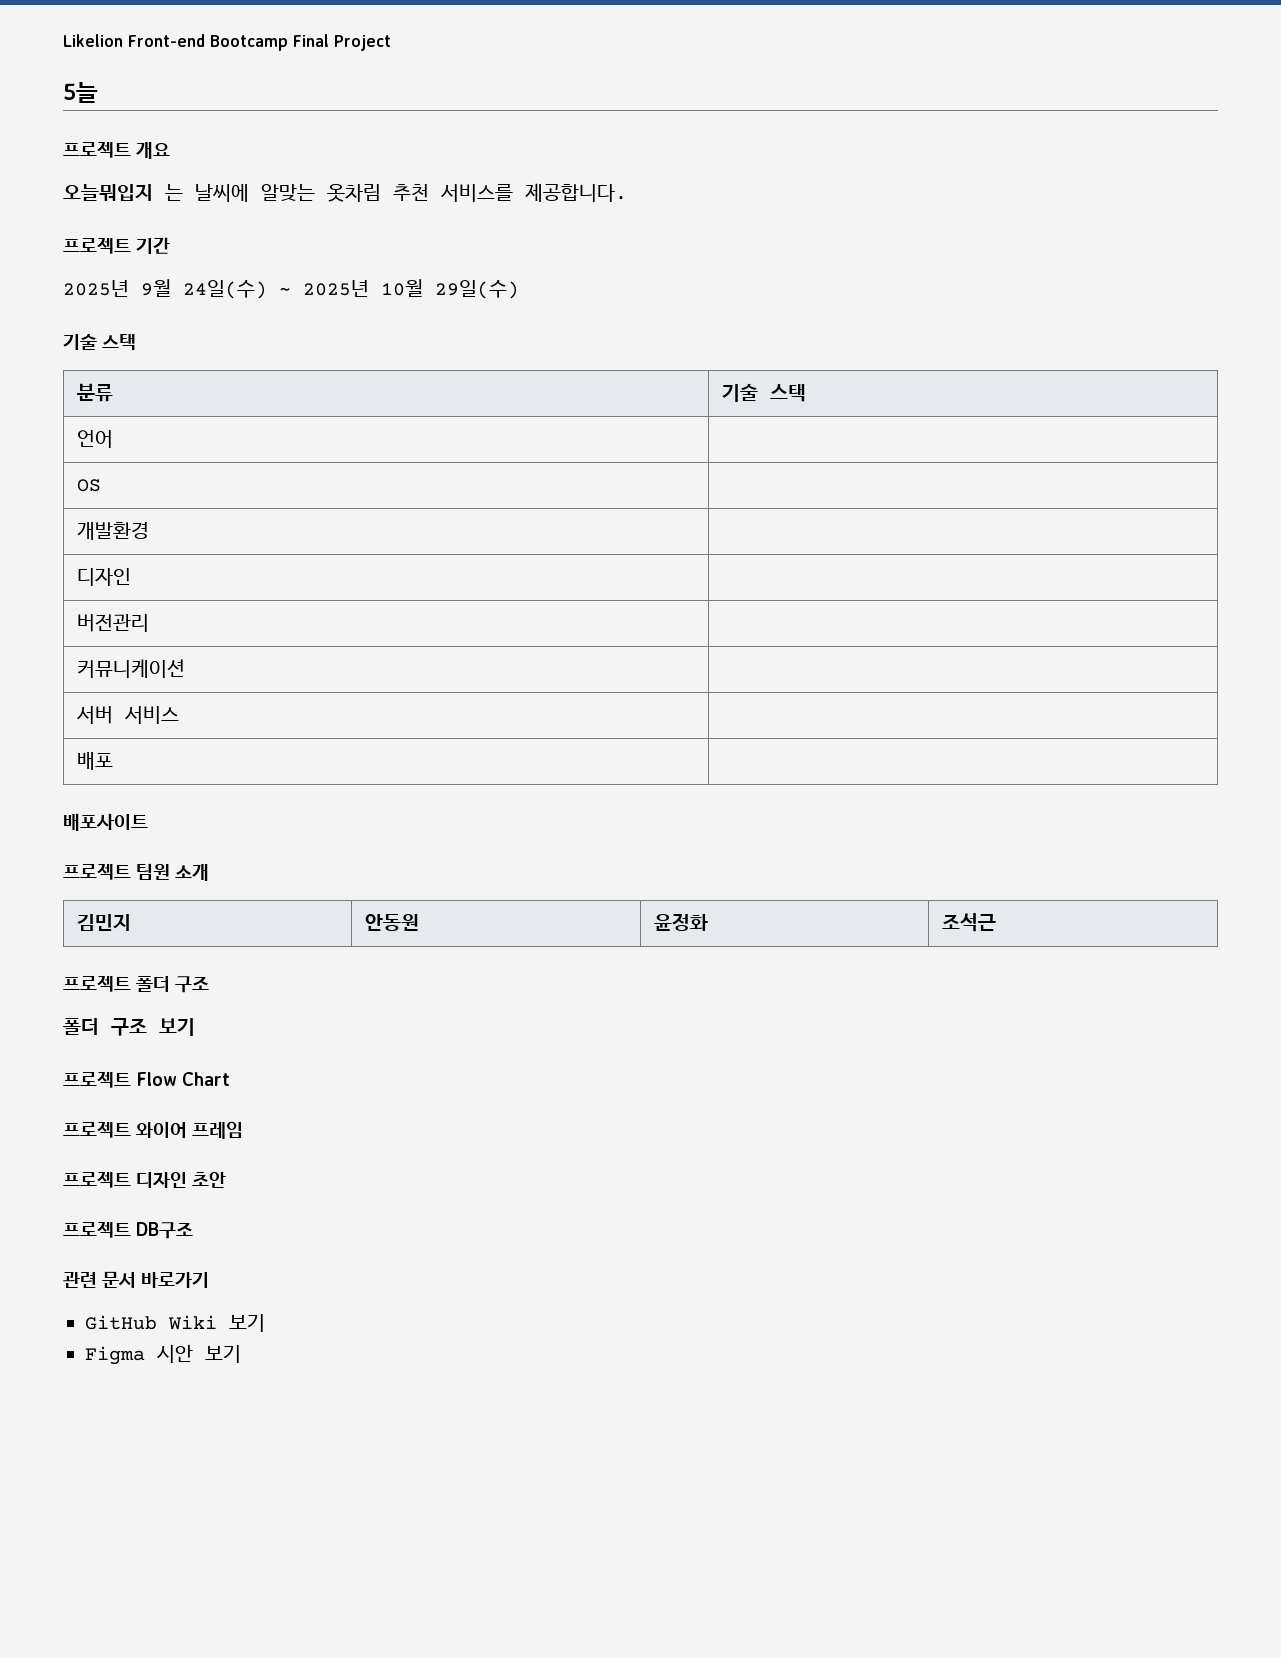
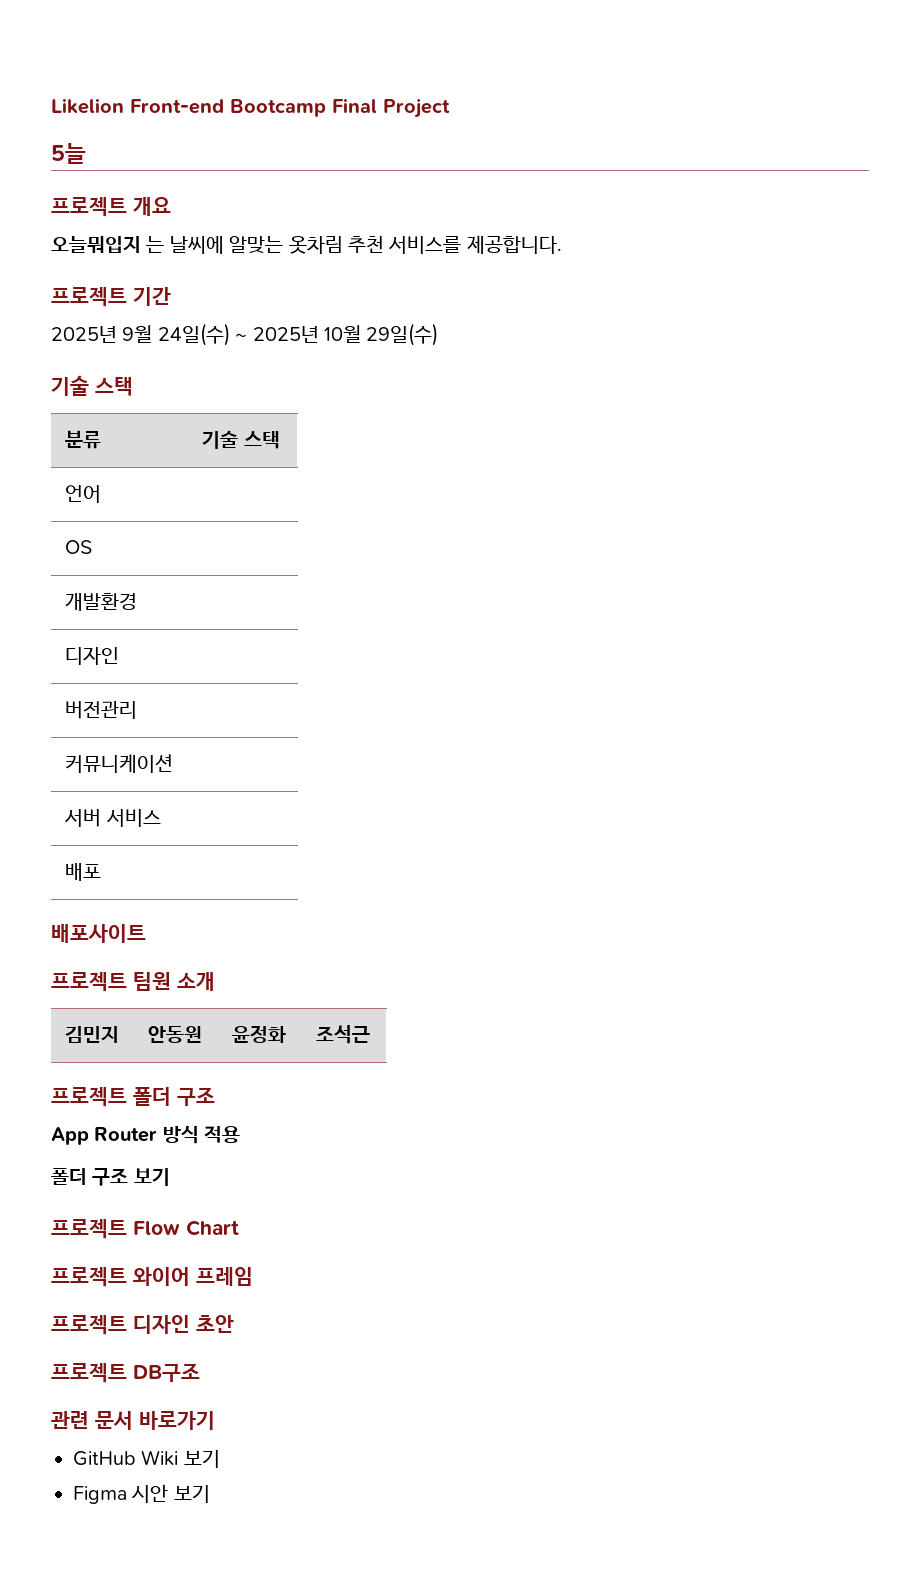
(210, 984) none -> [51,1125,241,1145] // App Router 방식 적용

